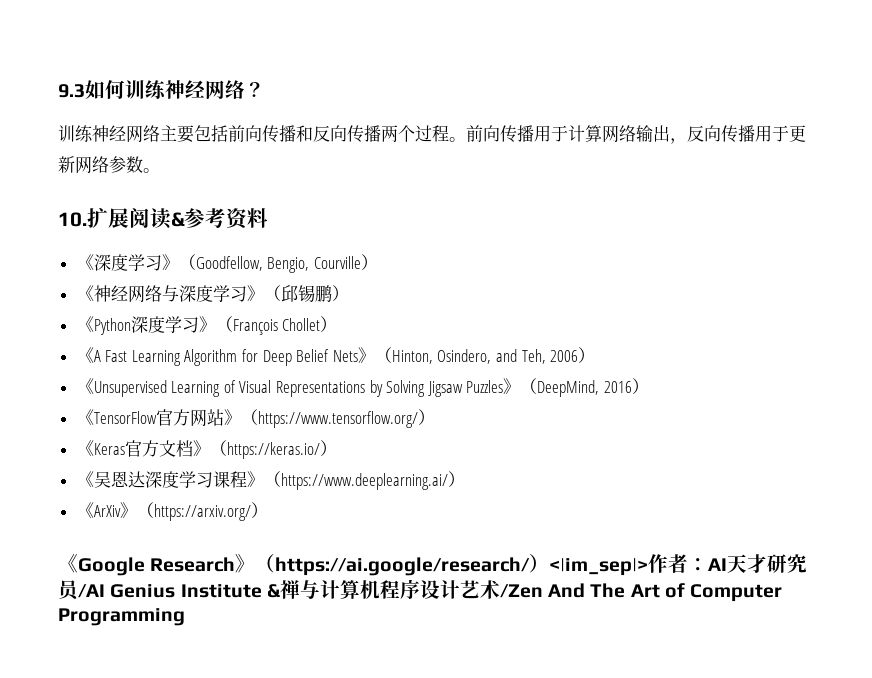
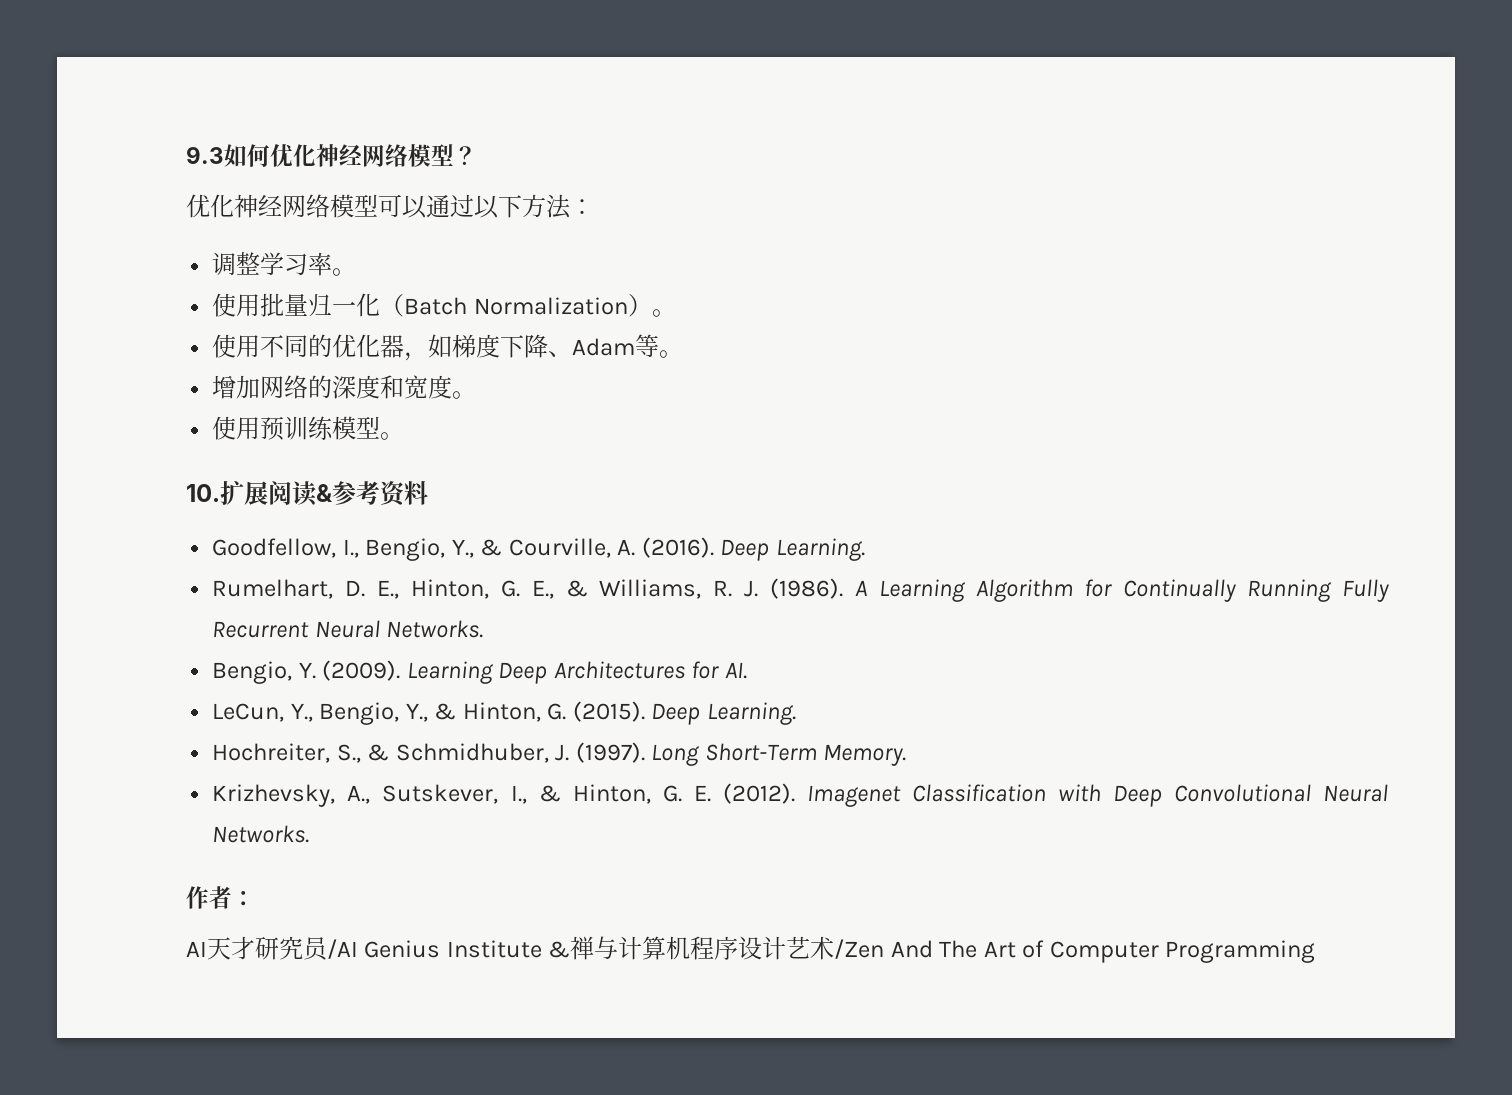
[125,80,245,99] 训练神经网络 -> [270,144,454,167] 优化神经网络模型
[58,125,806,144] [58,156,143,174] 训练神经网络主要包括前向传播和反向传播两个过程。前向传播用于计算网络输出，反向传播用于更新网络参数 -> [186,194,594,219] [212,252,357,276] [212,293,676,317] [212,334,684,361] [212,375,477,399] [212,416,381,441] 优化神经网络模型可以通过以下方法： // 调整学习率。 // 使用批量归一化（Batch Normalization）。 // 使用不同的优化器，如梯度下降、Adam等。 // 增加网络的深度和宽度。 // 使用预训练模型
[76,254,378,273] [76,285,349,303] [76,316,338,335] [76,347,596,366] [76,378,650,397] [76,409,435,428] [76,440,337,459] [76,471,465,490] [76,502,268,521] [58,554,649,576] 《深度学习》（Goodfellow, Bengio, Courville） // 《神经网络与深度学习》（邱锡鹏） // 《Python深度学习》（François Chollet） // 《A Fast Learning Algorithm for Deep Belief Nets》（Hinton, Osindero, and Teh, 2006） // 《Unsupervised Learning of Visual Representations by Solving Jigsaw Puzzles》（DeepMind, 2016） // 《TensorFlow官方网站》（https://www.tensorflow.org/） // 《Keras官方文档》（https://keras.io/） // 《吴恩达深度学习课程》（https://www.deeplearning.ai/） // 《ArXiv》（https://arxiv.org/） // 《Google Research》（https://ai.google/research/）<|im_sep|> -> [212,537,865,561] [212,578,1389,602] [212,620,484,638] [212,660,747,684] [212,701,796,725] [212,742,907,766] [212,783,1388,807] [212,825,310,843] Goodfellow, I., Bengio, Y., & Courville, A. (2016). Deep Learning. // Rumelhart, D. E., Hinton, G. E., & Williams, R. J. (1986). A Learning Algorithm for Continually Running Fully Recurrent Neural Networks. // Bengio, Y. (2009). Learning Deep Architectures for AI. // LeCun, Y., Bengio, Y., & Hinton, G. (2015). Deep Learning. // Hochreiter, S., & Schmidhuber, J. (1997). Long Short-Term Memory. // Krizhevsky, A., Sutskever, I., & Hinton, G. E. (2012). Imagenet Classification with Deep Convolutional Neural Networks. //
(709, 564) none -> (255, 898) //

